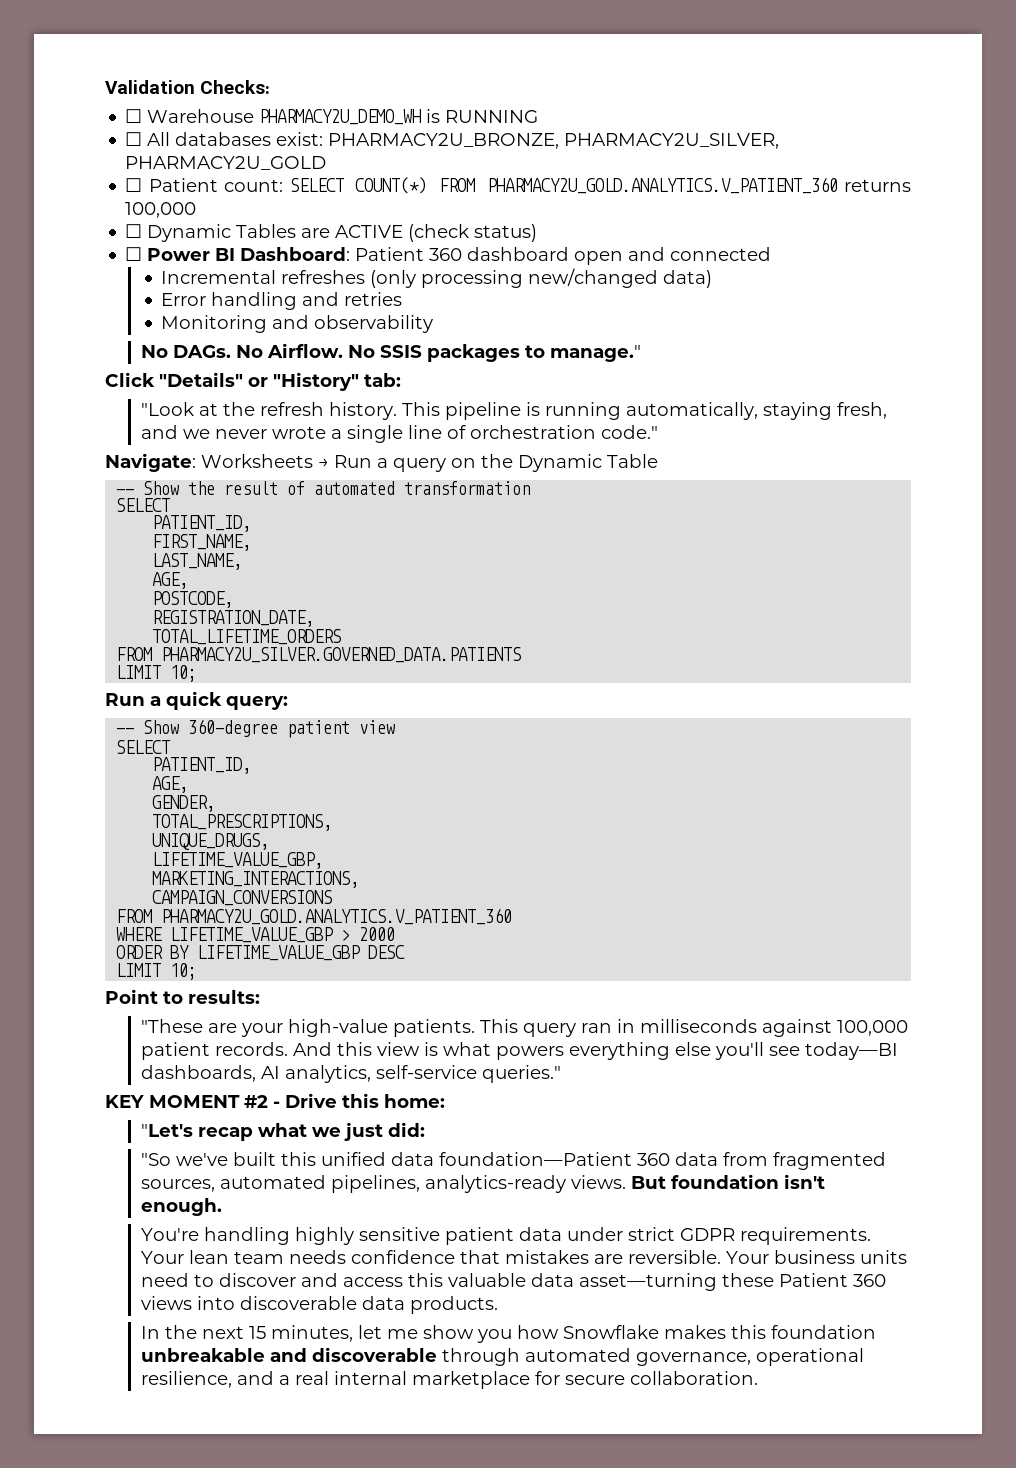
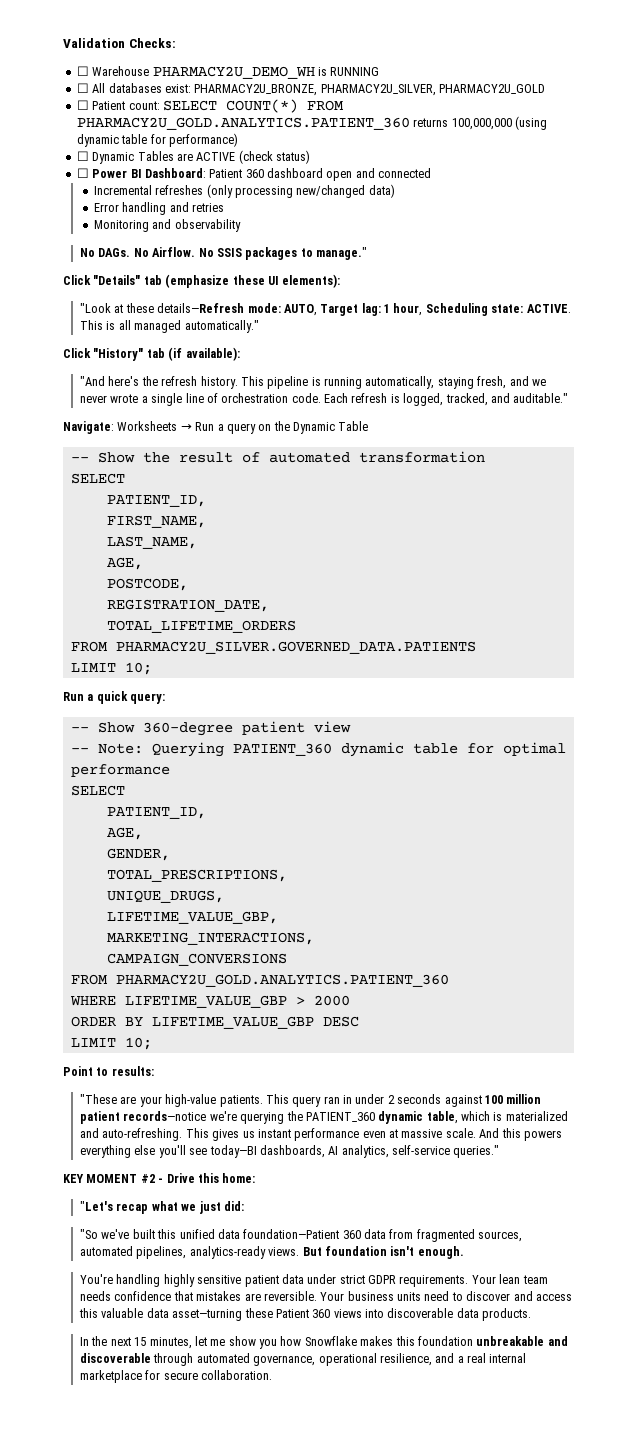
[486,177,911,194] [125,202,197,218] PHARMACY2U_GOLD.ANALYTICS.V_PATIENT_360 returns 100,000 -> [76,116,547,130] [76,133,238,147] PHARMACY2U_GOLD.ANALYTICS.PATIENT_360 returns 100,000,000 (using dynamic table for performance)
[248,372,401,391] [141,402,219,416] or "History" tab: // "Look at -> [143,274,341,288] [80,303,571,316] [80,320,259,333] [63,347,240,361] [80,376,140,386] tab (emphasize these UI elements): // "Look at these details—Refresh mode: AUTO, Target lag: 1 hour, Scheduling state: ACTIVE. This is all managed automatically." // Click "History" tab (if available): // "And here's
[601,425,659,439] code." -> [291,393,569,406] code. Each refresh is logged, tracked, and auditable."
(396, 727) none -> [70,742,566,757] [70,764,170,777] // -- Note: Querying PATIENT_360 dynamic table for optimal performance
[161,908,513,925] PHARMACY2U_GOLD.ANALYTICS.V_PATIENT_360 -> [115,974,449,987] PHARMACY2U_GOLD.ANALYTICS.PATIENT_360
[640,1019,909,1037] [141,1042,492,1060] milliseconds against 100,000 patient records. And this view is what -> [355,1094,542,1107] [80,1111,568,1124] [80,1128,521,1141] under 2 seconds against 100 million patient records—notice we're querying the PATIENT_360 dynamic table, which is materialized and auto-refreshing. This gives us instant performance even at massive scale. And this

